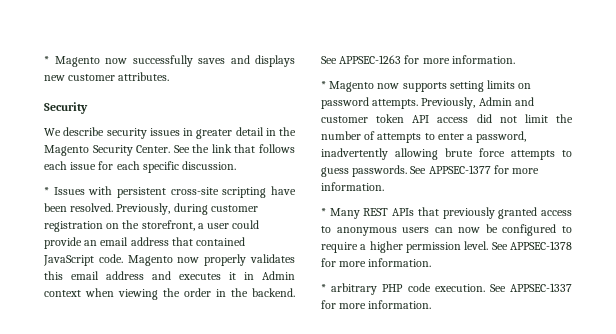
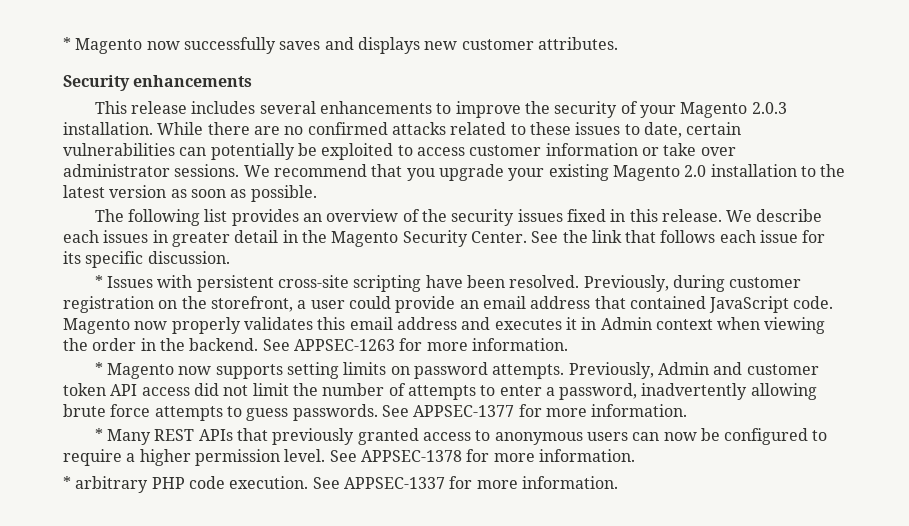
(88, 108) // -> [133,75,253,87] [94,101,787,118] [63,122,742,138] [63,143,736,160] [63,164,846,181] [63,185,317,202] [94,209,722,226] enhancements // This release includes several enhancements to improve the security of your Magento 2.0.3 installation. While there are no confirmed attacks related to these issues to date, certain vulnerabilities can potentially be exploited to access customer information or take over administrator sessions. We recommend that you upgrade your existing Magento 2.0 installation to the latest version as soon as possible. // The following list provides an overview of the security issues fixed in this release.
[106,128,147,139] security -> [63,230,99,243] each
[116,161,140,170] each -> [63,251,81,264] its

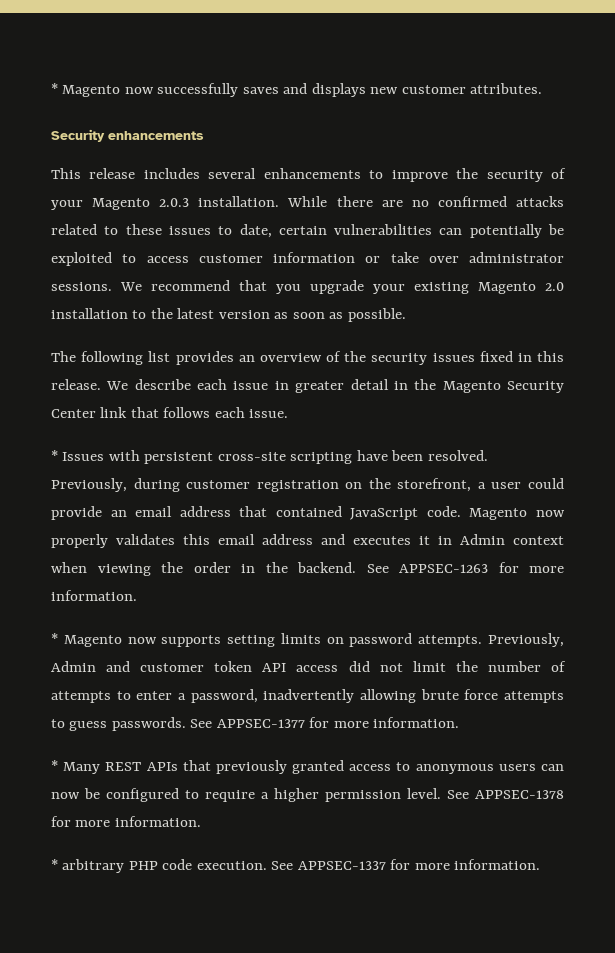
[103,230,149,243] issues -> [233,381,269,390] issue
[470,230,588,243] Center. See the -> [51,409,96,418] Center
[760,230,826,243] [63,251,230,268] issue for its specific discussion. -> [249,409,289,418] issue.

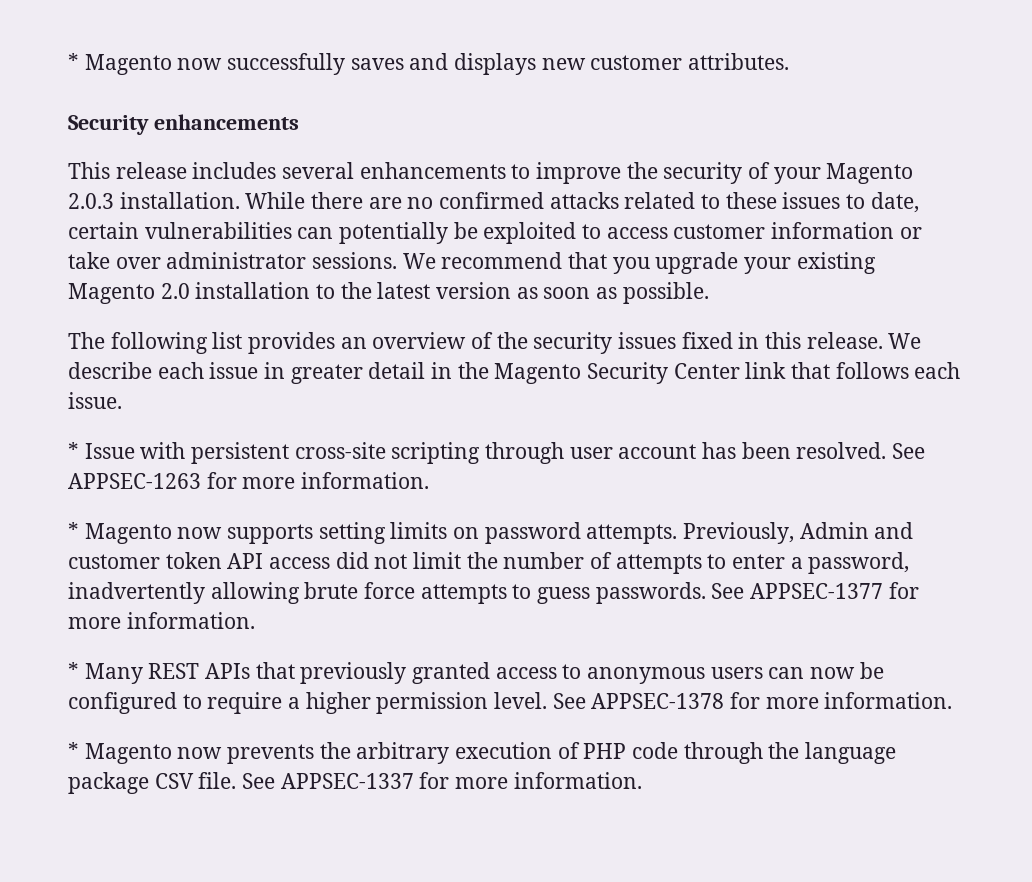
[62,452,105,461] Issues -> [84,443,135,459] Issue
[356,450,488,461] [51,478,564,492] [51,506,565,520] [51,534,564,548] [51,562,356,576] have been resolved. Previously, during customer registration on the storefront, a user could provide an email address that contained JavaScript code. Magento now properly validates this email address and executes it in Admin context when viewing the order in the backend. -> [485,442,887,464] through user account has been resolved.
[62,859,267,873] arbitrary PHP code execution. -> [84,742,897,764] [68,772,237,794] Magento now prevents the arbitrary execution of PHP code through the language package CSV file.

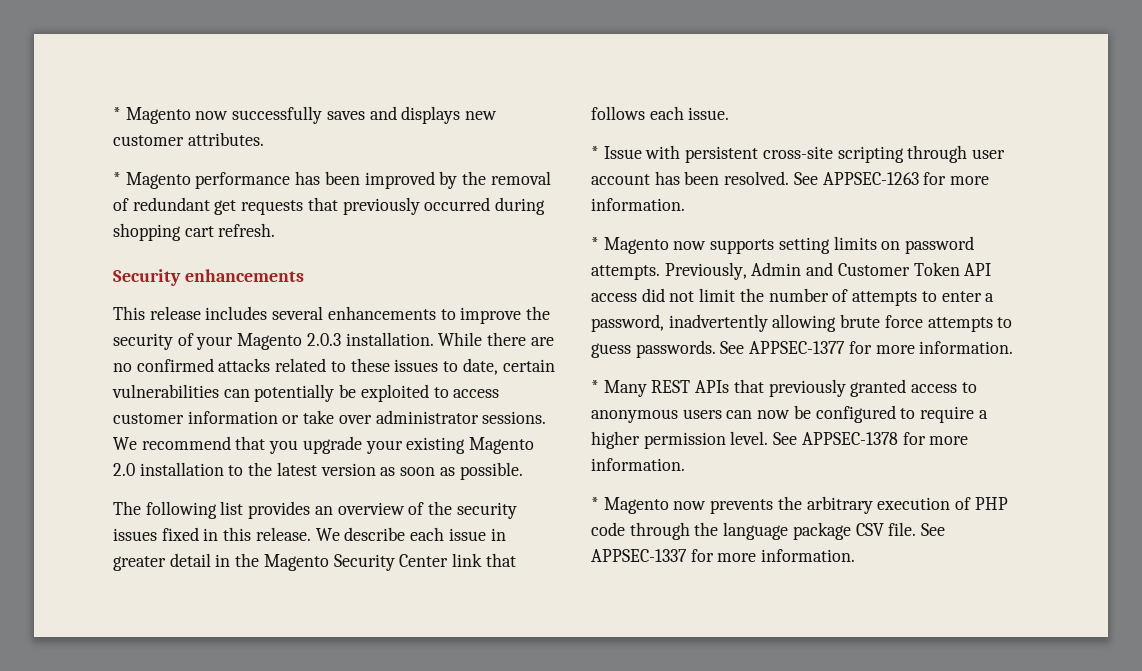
(790, 61) none -> [113,171,551,189] [113,197,546,215] [113,223,276,241] // * Magento performance has been improved by the removal of redundant get requests that previously occurred during shopping cart refresh.
[68,552,222,569] customer token -> [837,262,960,276] Customer Token

